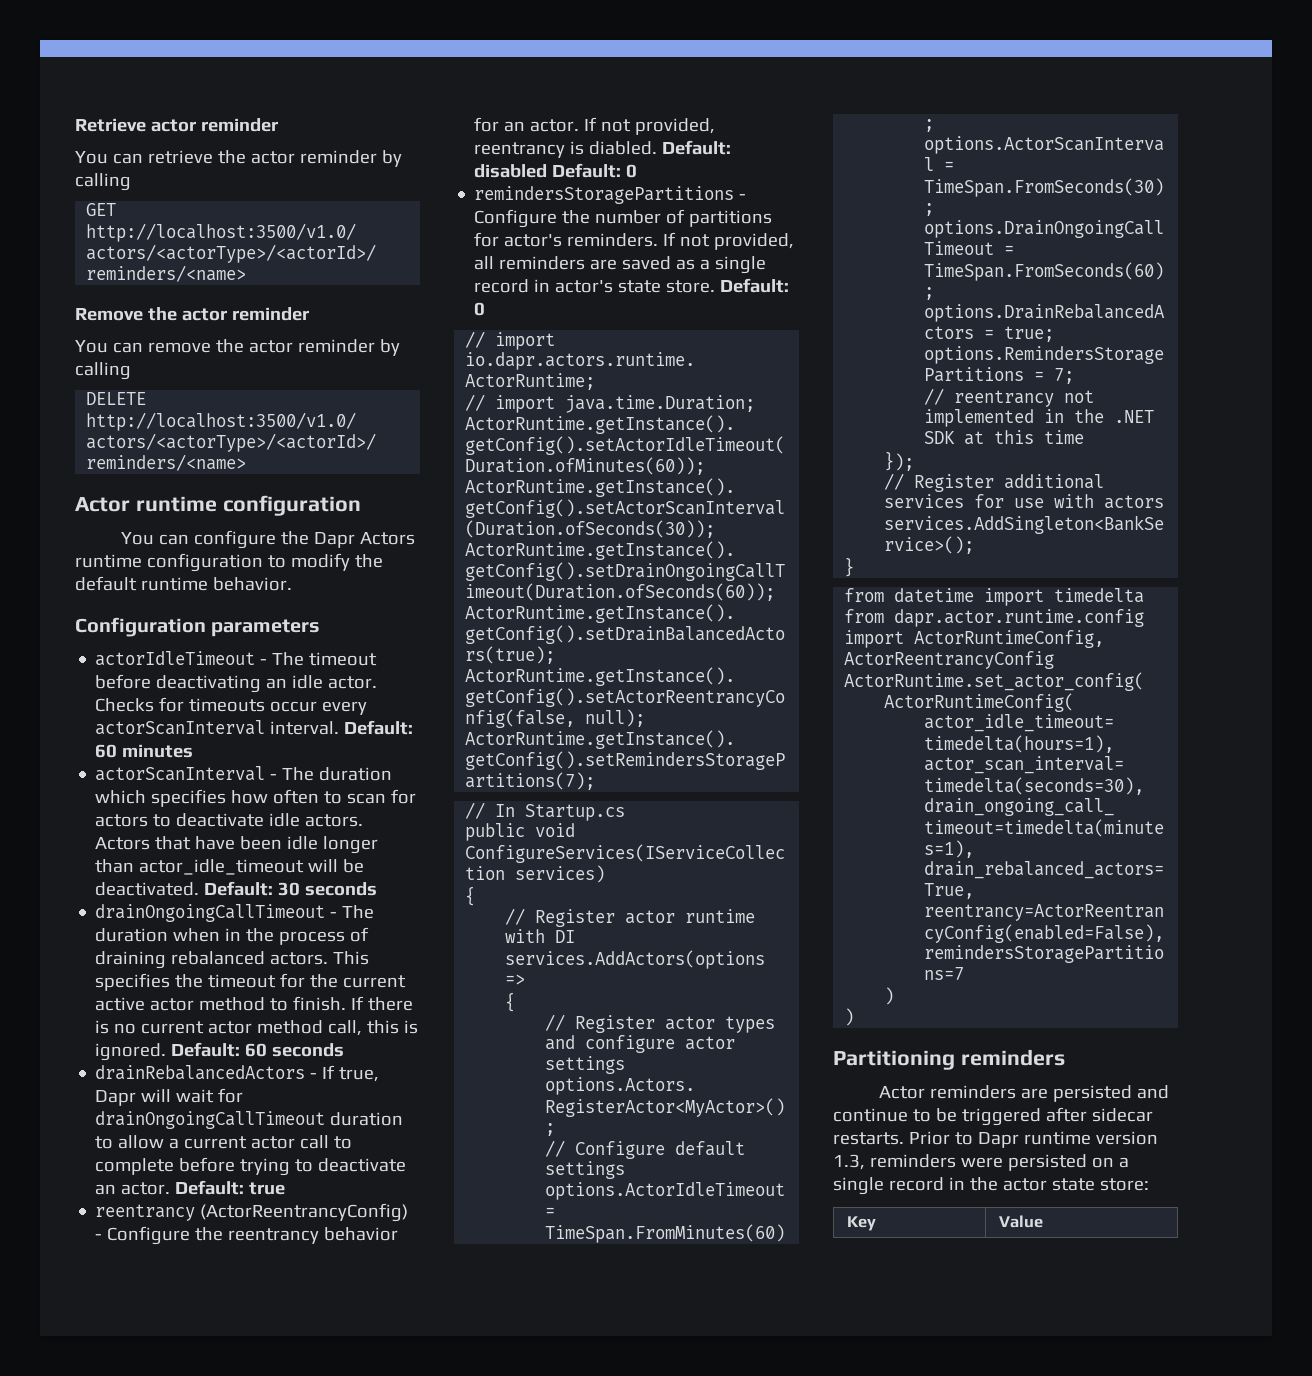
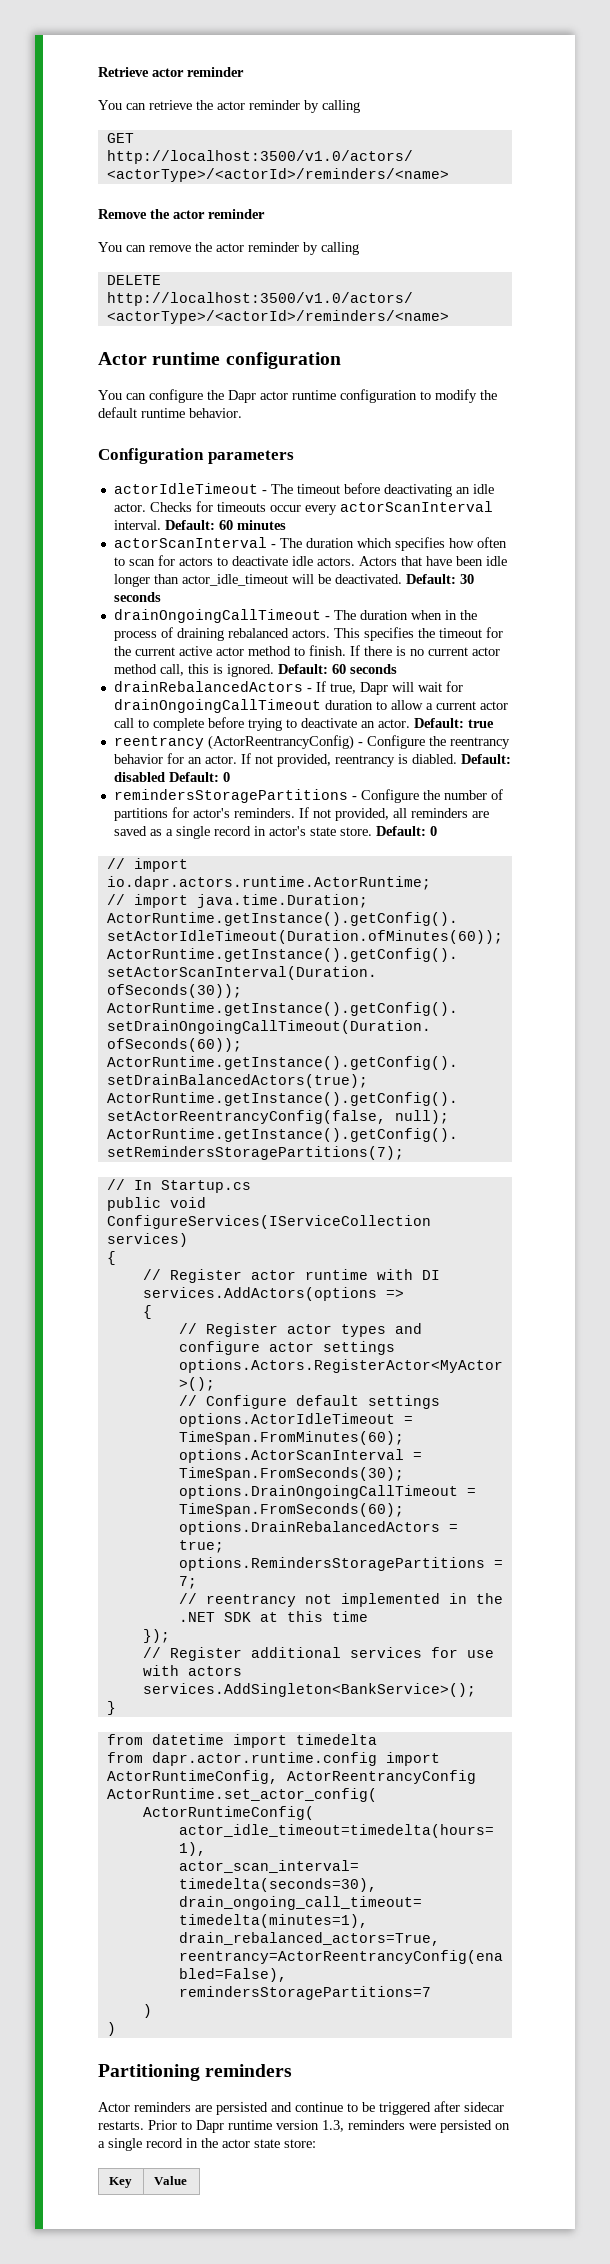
[359,532,415,545] Actors -> [260,391,288,400] actor

